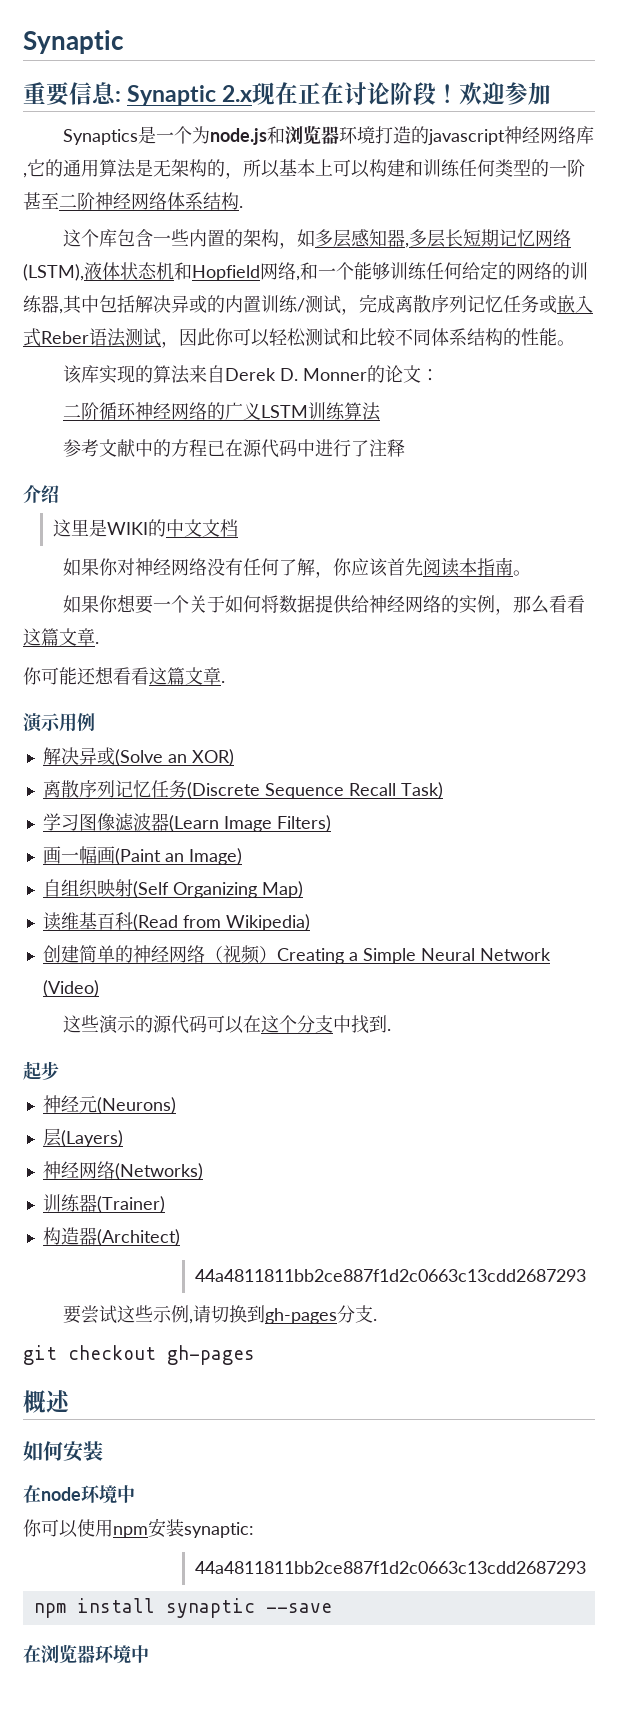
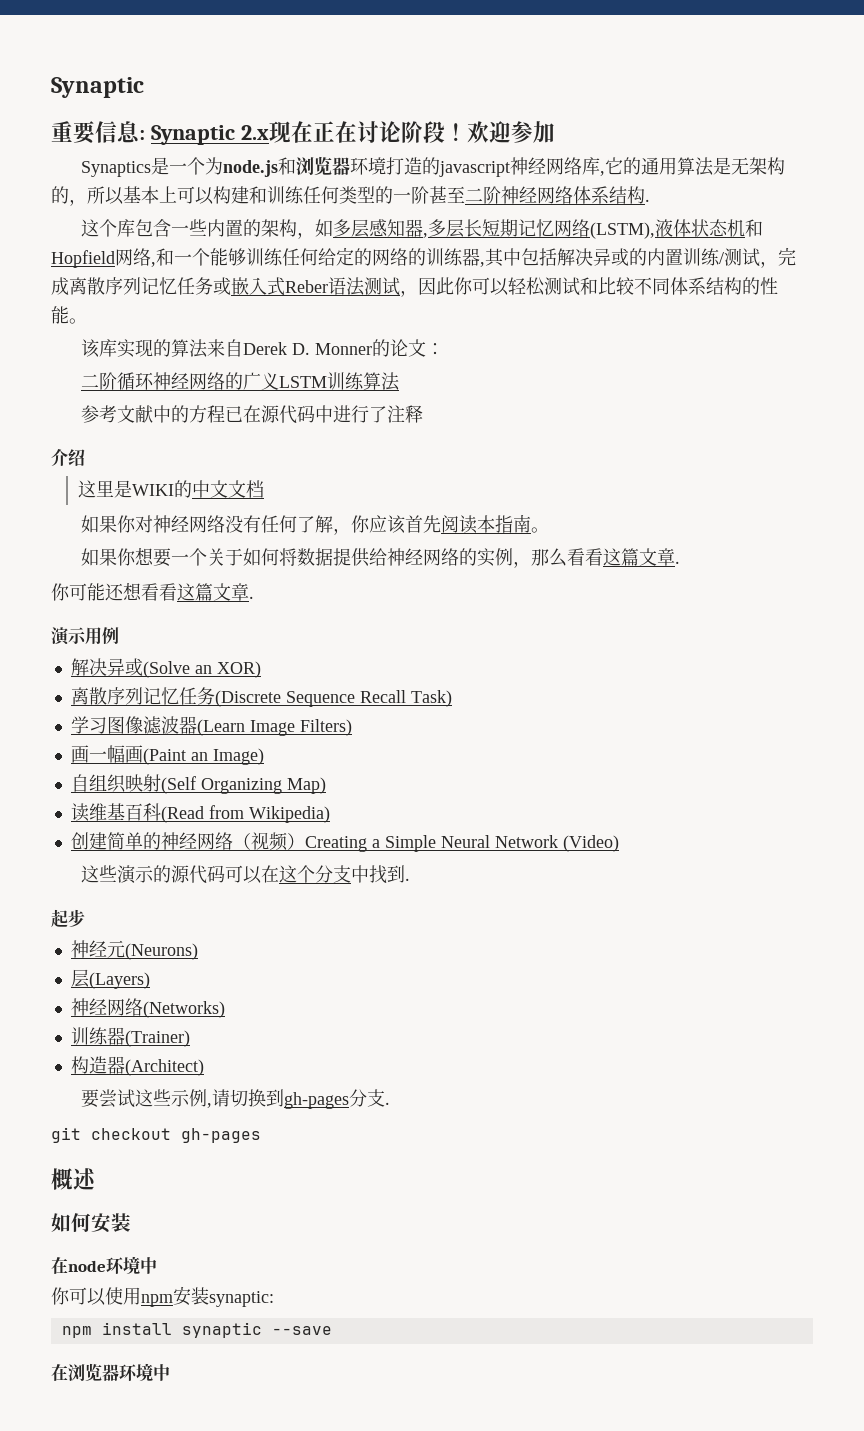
[194,1269,586,1282] // 44a4811811bb2ce887f1d2c0663c13cdd2687293 -> (204, 1067) none
[194,1561,586,1574] // 44a4811811bb2ce887f1d2c0663c13cdd2687293 -> (274, 1299) none

